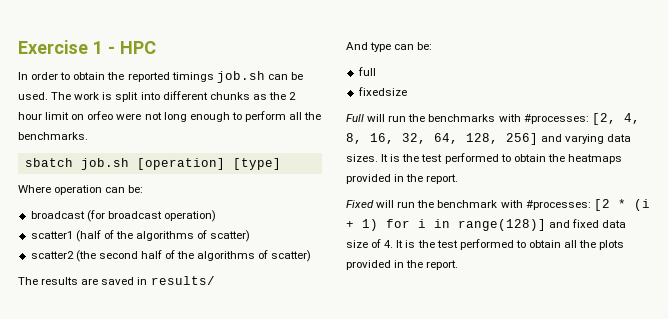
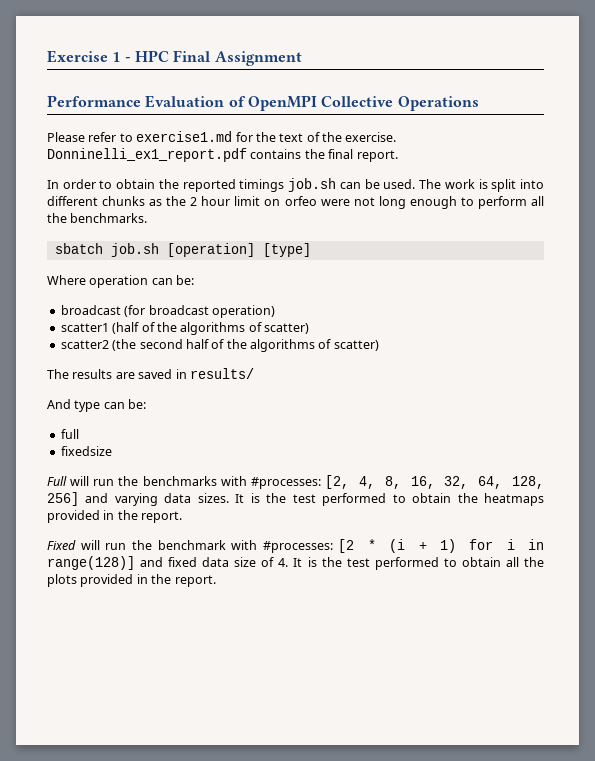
(156, 47) none -> [173,50,302,66] [47,95,479,111] [47,131,397,142] [47,148,398,162] Final Assignment // Performance Evaluation of OpenMPI Collective Operations // Please refer to exercise1.md for the text of the exercise. Donninelli_ex1_report.pdf contains the final report.

